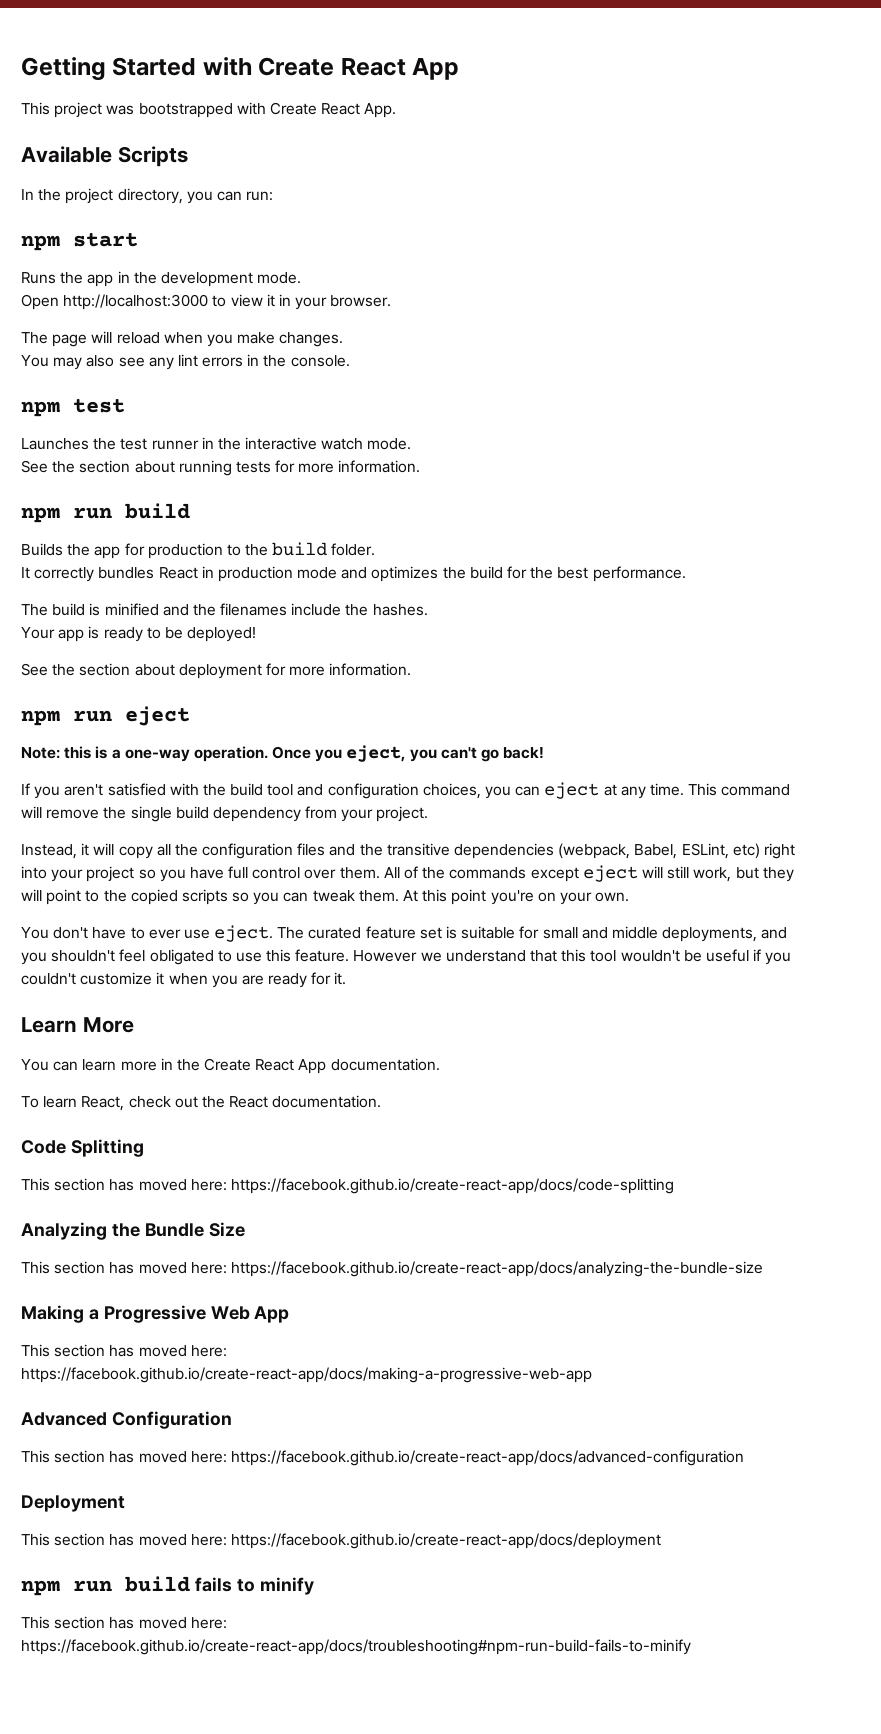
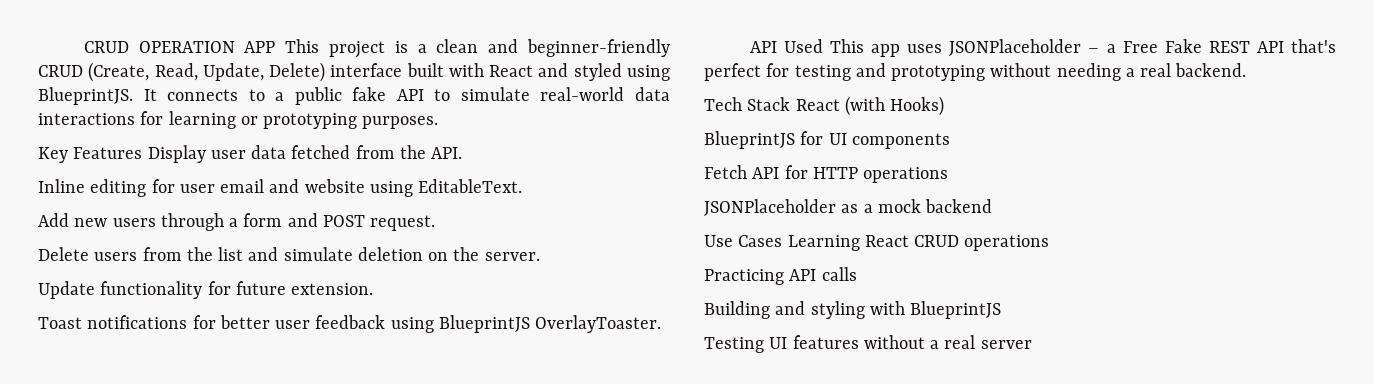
[21,57,460,81] [21,102,397,118] [21,146,188,167] [21,188,274,204] [21,233,138,251] [21,271,302,287] [21,294,392,310] [21,331,344,347] [21,354,350,370] [21,399,125,417] [21,437,412,450] [21,460,421,476] [21,503,190,523] [21,542,376,559] [21,566,686,582] [21,603,428,616] [21,626,257,642] [21,663,412,679] [21,706,190,726] [21,745,545,762] [21,782,791,799] [21,806,429,822] [21,843,795,859] [21,865,794,882] [21,889,630,905] [21,925,788,942] [21,949,792,965] [21,972,347,988] [21,1017,134,1033] [21,1058,440,1074] [21,1095,382,1111] [21,1139,144,1157] [21,1178,674,1194] [21,1222,245,1240] [21,1261,763,1277] [21,1305,290,1323] [21,1344,227,1357] [21,1367,592,1383] [21,1411,232,1429] [21,1450,744,1466] [21,1495,125,1512] [21,1533,661,1549] [21,1576,314,1596] [21,1616,227,1629] [21,1639,691,1655] Getting Started with Create React App // This project was bootstrapped with Create React App. // Available Scripts // In the project directory, you can run: // npm start // Runs the app in the development mode. // Open http://localhost:3000 to view it in your browser. // The page will reload when you make changes. // You may also see any lint errors in the console. // npm test // Launches the test runner in the interactive watch mode. // See the section about running tests for more information. // npm run build // Builds the app for production to the build folder. // It correctly bundles React in production mode and optimizes the build for the best performance. // The build is minified and the filenames include the hashes. // Your app is ready to be deployed! // See the section about deployment for more information. // npm run eject // Note: this is a one-way operation. Once you eject, you can't go back! // If you aren't satisfied with the build tool and configuration choices, you can eject at any time. This command will remove the single build dependency from your project. // Instead, it will copy all the configuration files and the transitive dependencies (webpack, Babel, ESLint, etc) right into your project so you have full control over them. All of the commands except eject will still work, but they will point to the copied scripts so you can tweak them. At this point you're on your own. // You don't have to ever use eject. The curated feature set is suitable for small and middle deployments, and you shouldn't feel obligated to use this feature. However we understand that this tool wouldn't be useful if you couldn't customize it when you are ready for it. // Learn More // You can learn more in the Create React App documentation. // To learn React, check out the React documentation. // Code Splitting // This section has moved here: https://facebook.github.io/create-react-app/docs/code-splitting // Analyzing the Bundle Size // This section has moved here: https://facebook.github.io/create-react-app/docs/analyzing-the-bundle-size // Making a Progressive Web App // This section has moved here: https://facebook.github.io/create-react-app/docs/making-a-progressive-web-app // Advanced Configuration // This section has moved here: https://facebook.github.io/create-react-app/docs/advanced-configuration // Deployment // This section has moved here: https://facebook.github.io/create-react-app/docs/deployment // npm run build fails to minify // This section has moved here: https://facebook.github.io/create-react-app/docs/troubleshooting#npm-run-build-fails-to-minify -> [83,39,670,58] [38,62,670,82] [38,87,670,105] [38,111,439,129] [38,145,463,163] [38,179,523,197] [38,213,436,231] [38,247,540,261] [38,281,374,299] [38,315,662,333] [749,39,1336,57] [704,63,1247,81] [704,96,945,116] [704,131,950,149] [704,165,949,183] [704,199,993,216] [704,235,1050,251] [704,267,857,285] [704,301,1002,319] [704,335,1032,353] CRUD OPERATION APP This project is a clean and beginner-friendly CRUD (Create, Read, Update, Delete) interface built with React and styled using BlueprintJS. It connects to a public fake API to simulate real-world data interactions for learning or prototyping purposes. // Key Features Display user data fetched from the API. // Inline editing for user email and website using EditableText. // Add new users through a form and POST request. // Delete users from the list and simulate deletion on the server. // Update functionality for future extension. // Toast notifications for better user feedback using BlueprintJS OverlayToaster. // API Used This app uses JSONPlaceholder – a Free Fake REST API that's perfect for testing and prototyping without needing a real backend. // Tech Stack React (with Hooks) // BlueprintJS for UI components // Fetch API for HTTP operations // JSONPlaceholder as a mock backend // Use Cases Learning React CRUD operations // Practicing API calls // Building and styling with BlueprintJS // Testing UI features without a real server

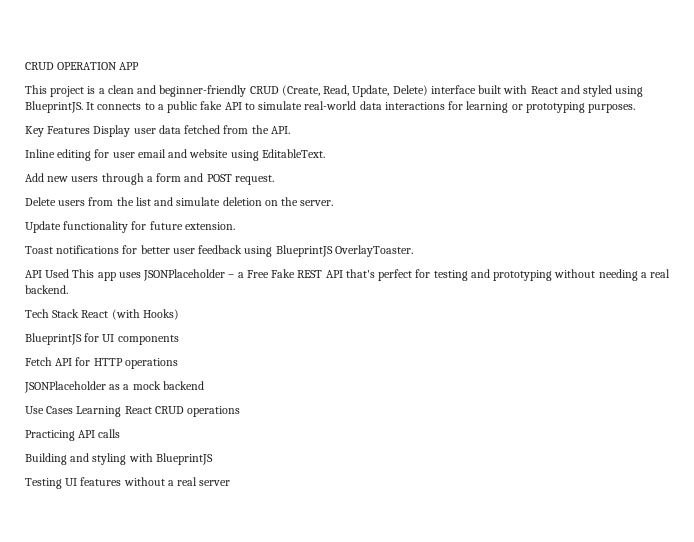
(276, 47) none -> (140, 66) //

